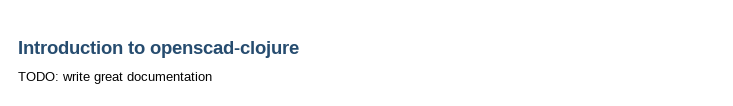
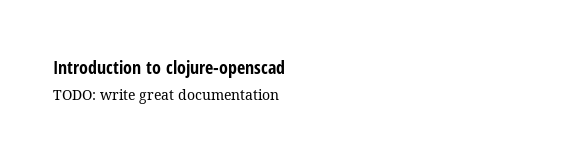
[150,41,299,58] openscad-clojure -> [165,60,285,78] clojure-openscad

